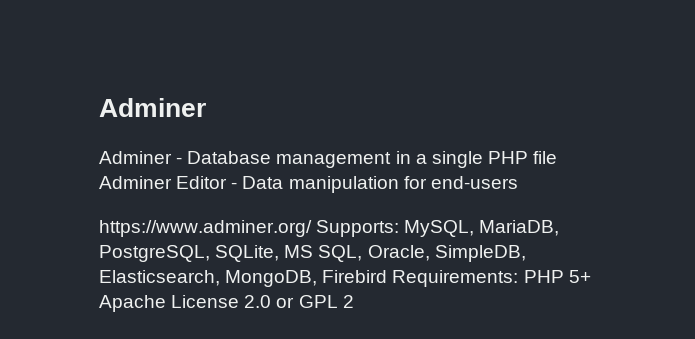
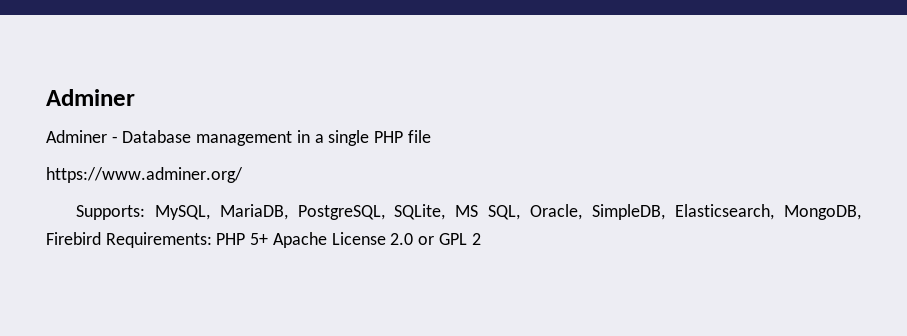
[99,176,518,193] Adminer Editor - Data manipulation for end-users -> (431, 136) none
(312, 228) none -> (243, 175) //

